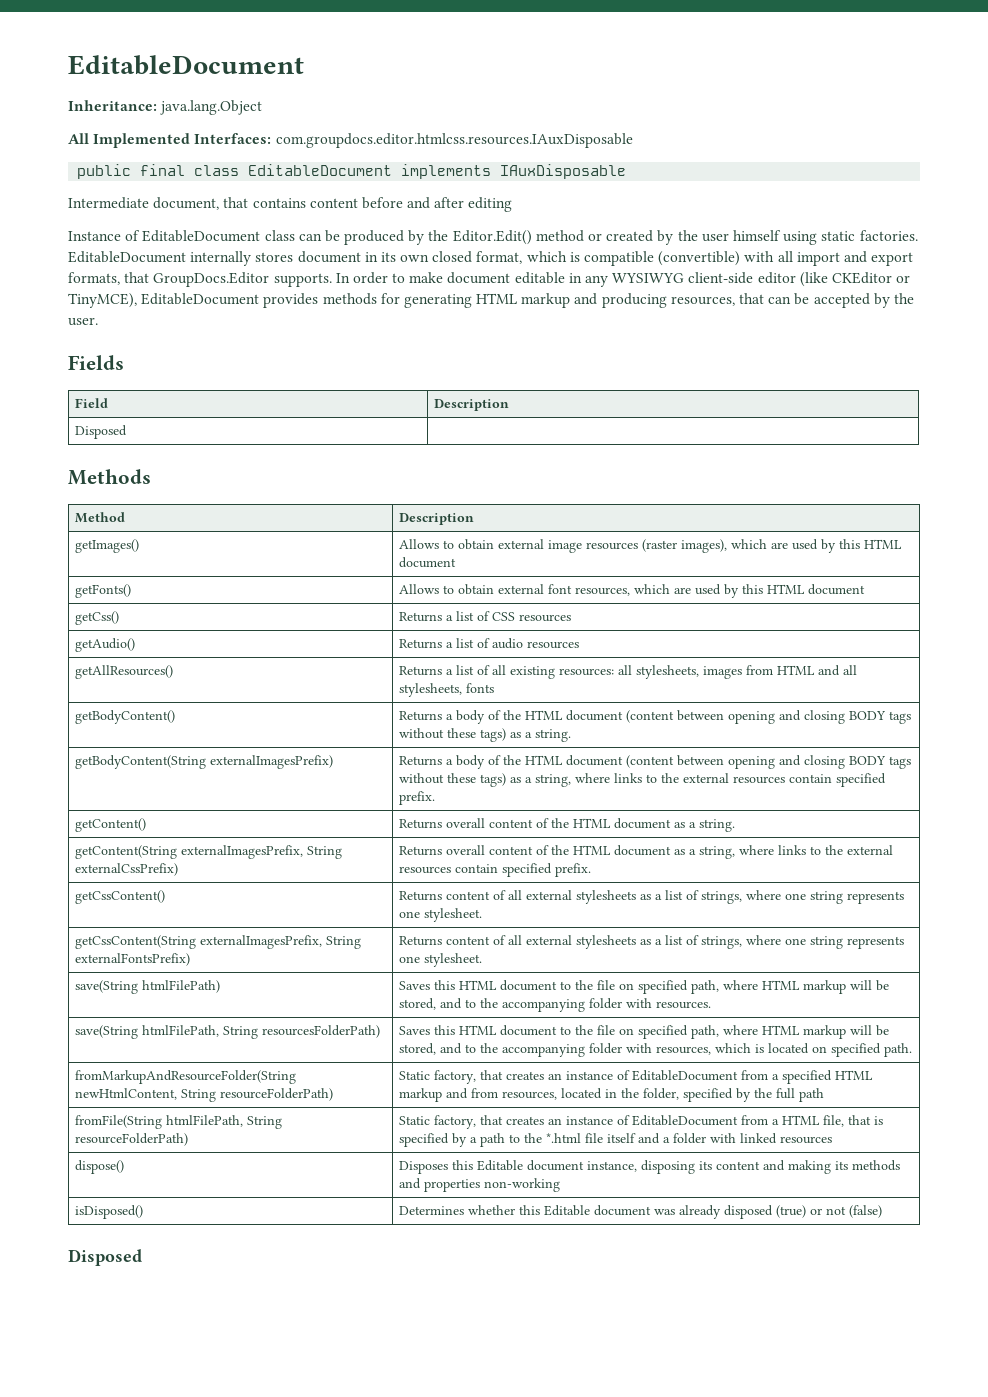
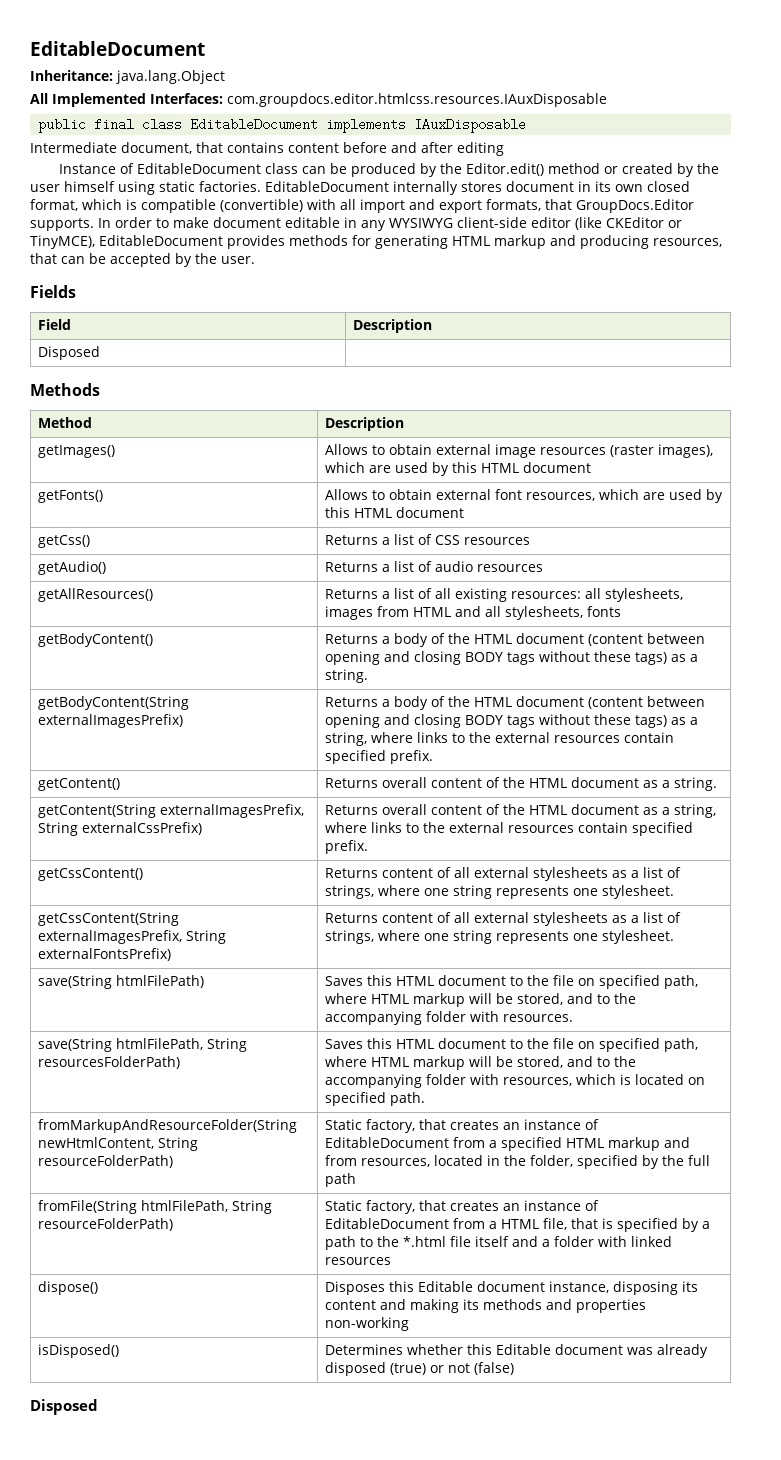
[452,230,532,245] Editor.Edit() -> [466,163,545,176] Editor.edit()

